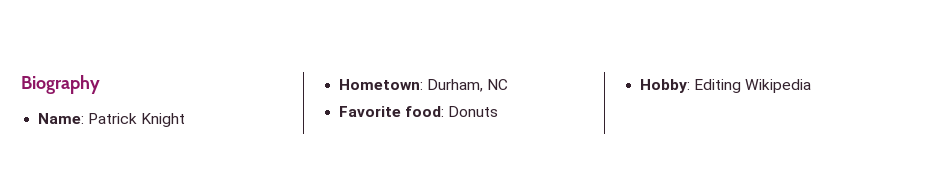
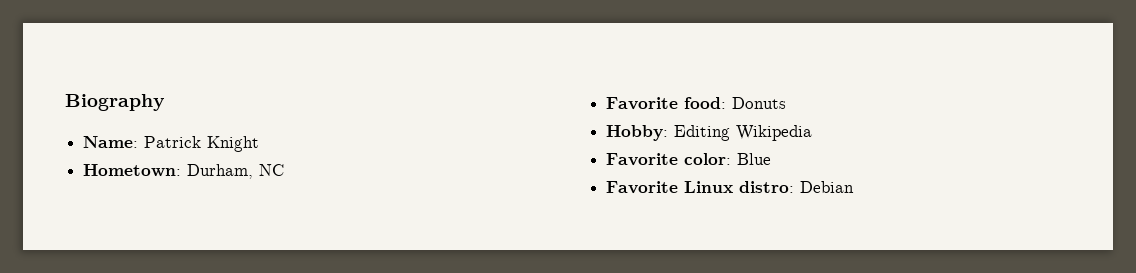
(812, 86) none -> [606,153,772,166] [606,181,855,194] // Favorite color: Blue // Favorite Linux distro: Debian

